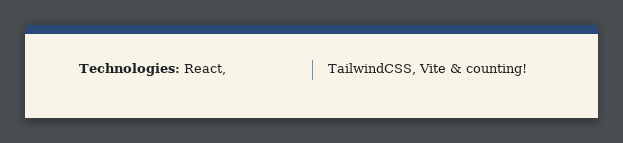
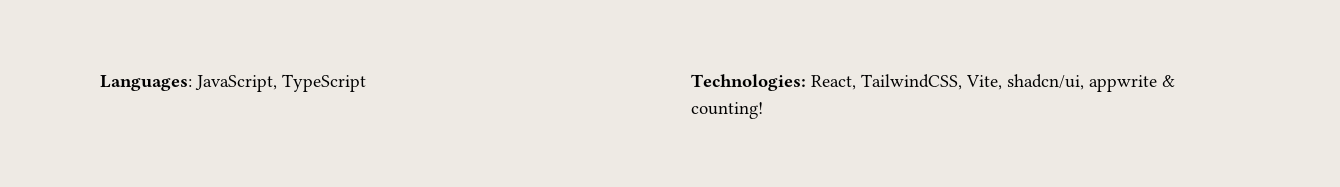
[79,63,446,76] Technologies: React, TailwindCSS, Vite -> [100,74,366,92] [691,74,1157,92] Languages: JavaScript, TypeScript // Technologies: React, TailwindCSS, Vite, shadcn/ui, appwrite

